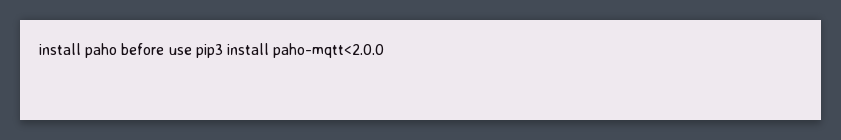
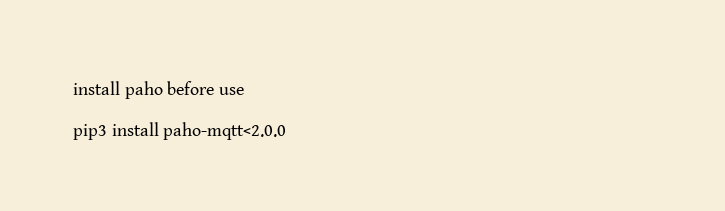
(192, 51) none -> (245, 91) //

